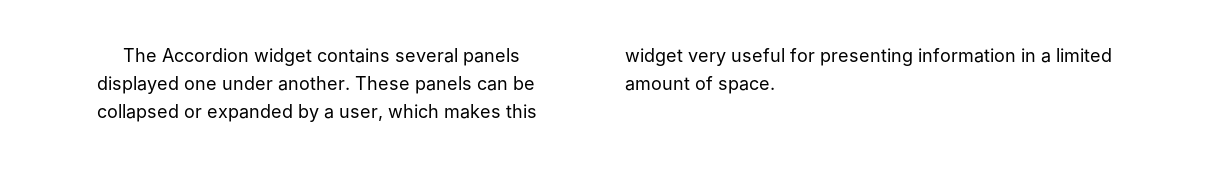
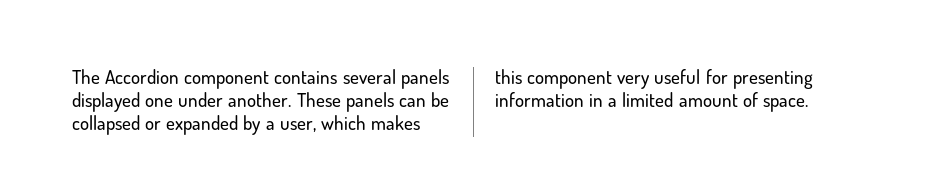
[253,48,312,66] widget -> [184,71,270,89] component
[625,48,683,66] widget -> [527,71,613,89] component

